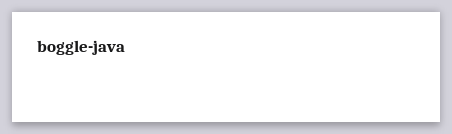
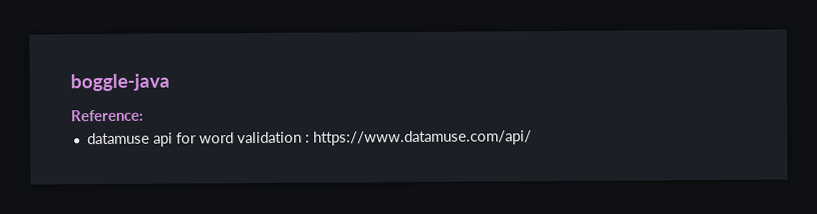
(125, 47) none -> [71,109,144,122] [86,130,532,147] // Reference: // datamuse api for word validation : https://www.datamuse.com/api/

